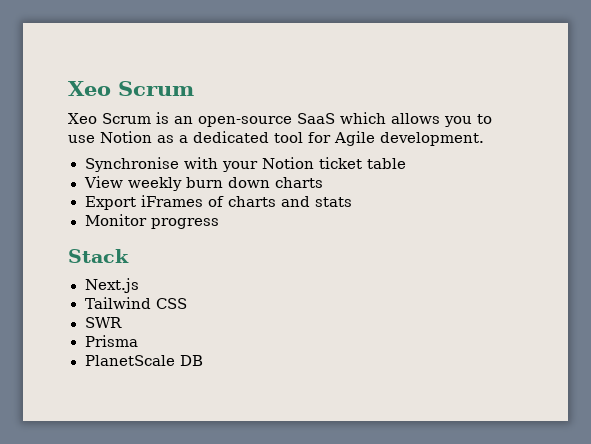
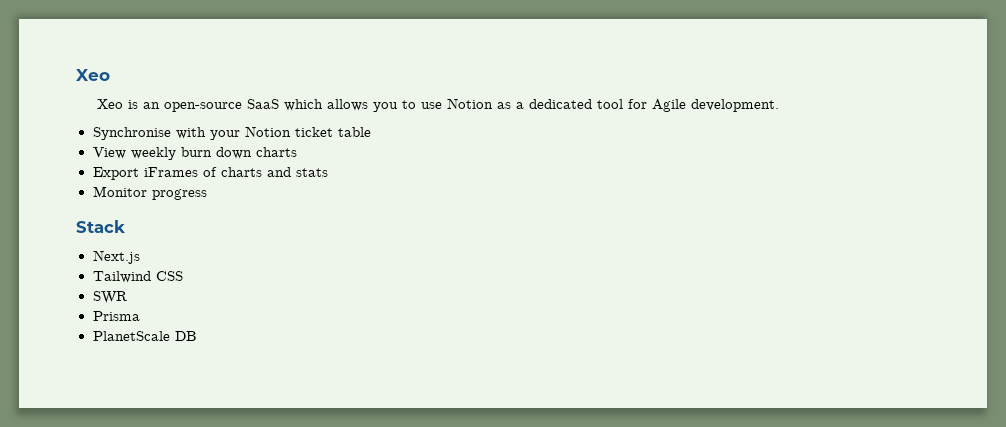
[68,81,194,96] [68,113,151,124] Xeo Scrum // Xeo Scrum -> [76,69,110,81] [96,99,123,109] Xeo // Xeo

